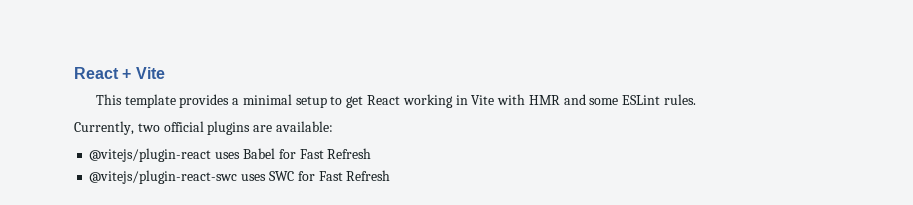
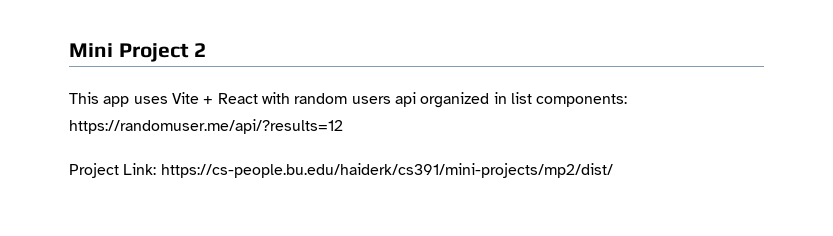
[74,67,165,79] [95,94,697,108] [74,121,333,135] [89,148,372,162] [89,170,391,184] React + Vite // This template provides a minimal setup to get React working in Vite with HMR and some ESLint rules. // Currently, two official plugins are available: // @vitejs/plugin-react uses Babel for Fast Refresh // @vitejs/plugin-react-swc uses SWC for Fast Refresh -> [69,43,207,62] [69,92,628,108] [69,119,343,134] [69,163,613,178] Mini Project 2 // This app uses Vite + React with random users api organized in list components: https://randomuser.me/api/?results=12 // Project Link: https://cs-people.bu.edu/haiderk/cs391/mini-projects/mp2/dist/

